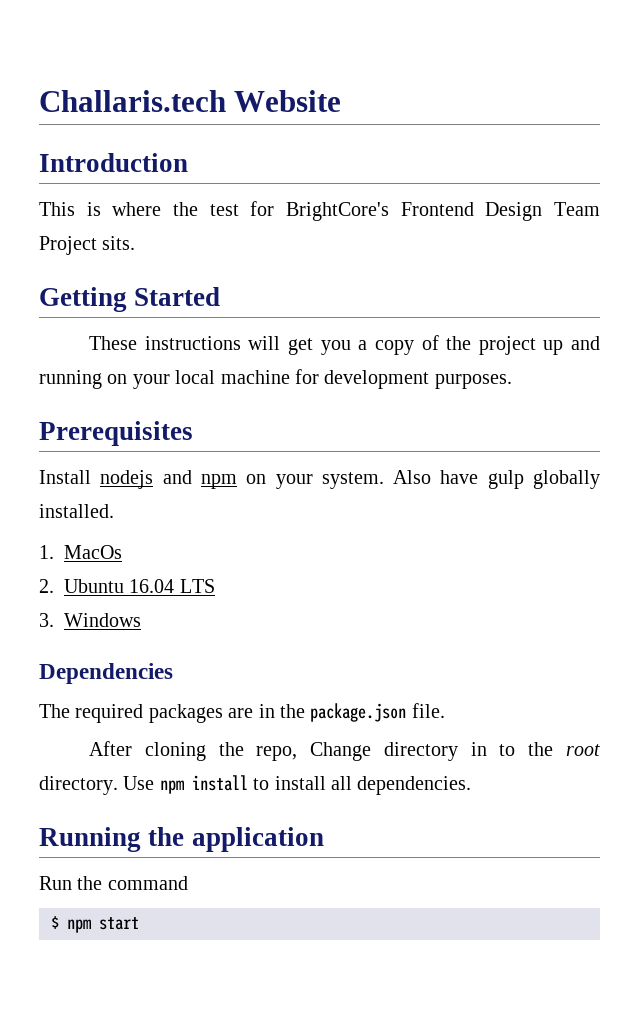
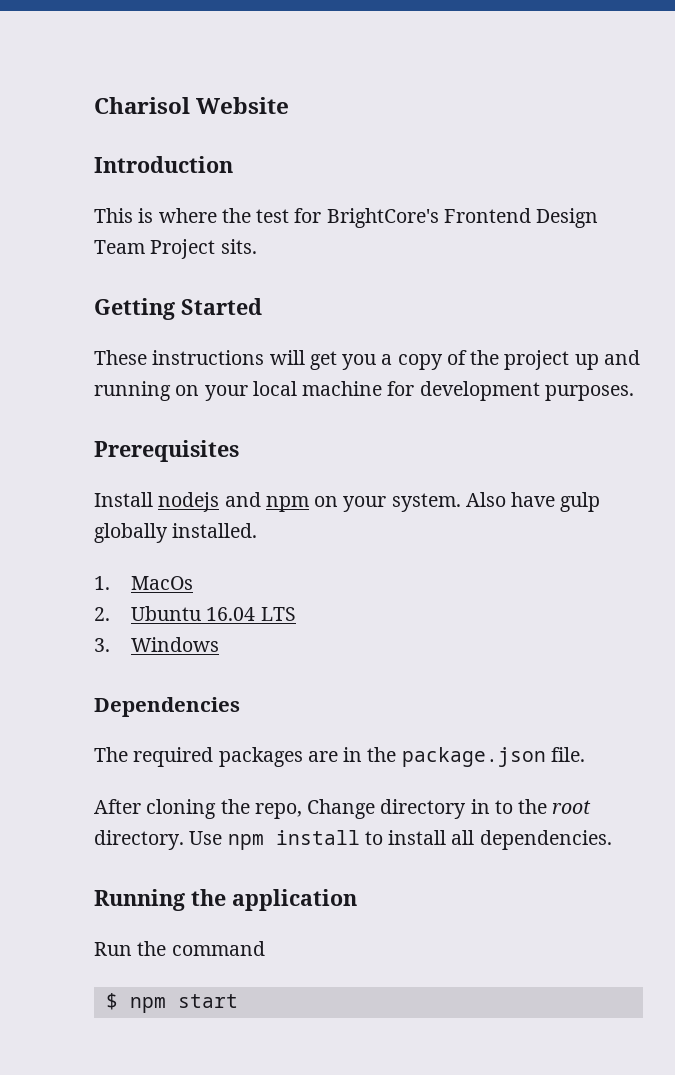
[39,90,226,112] Challaris.tech -> [94,97,190,114] Charisol

